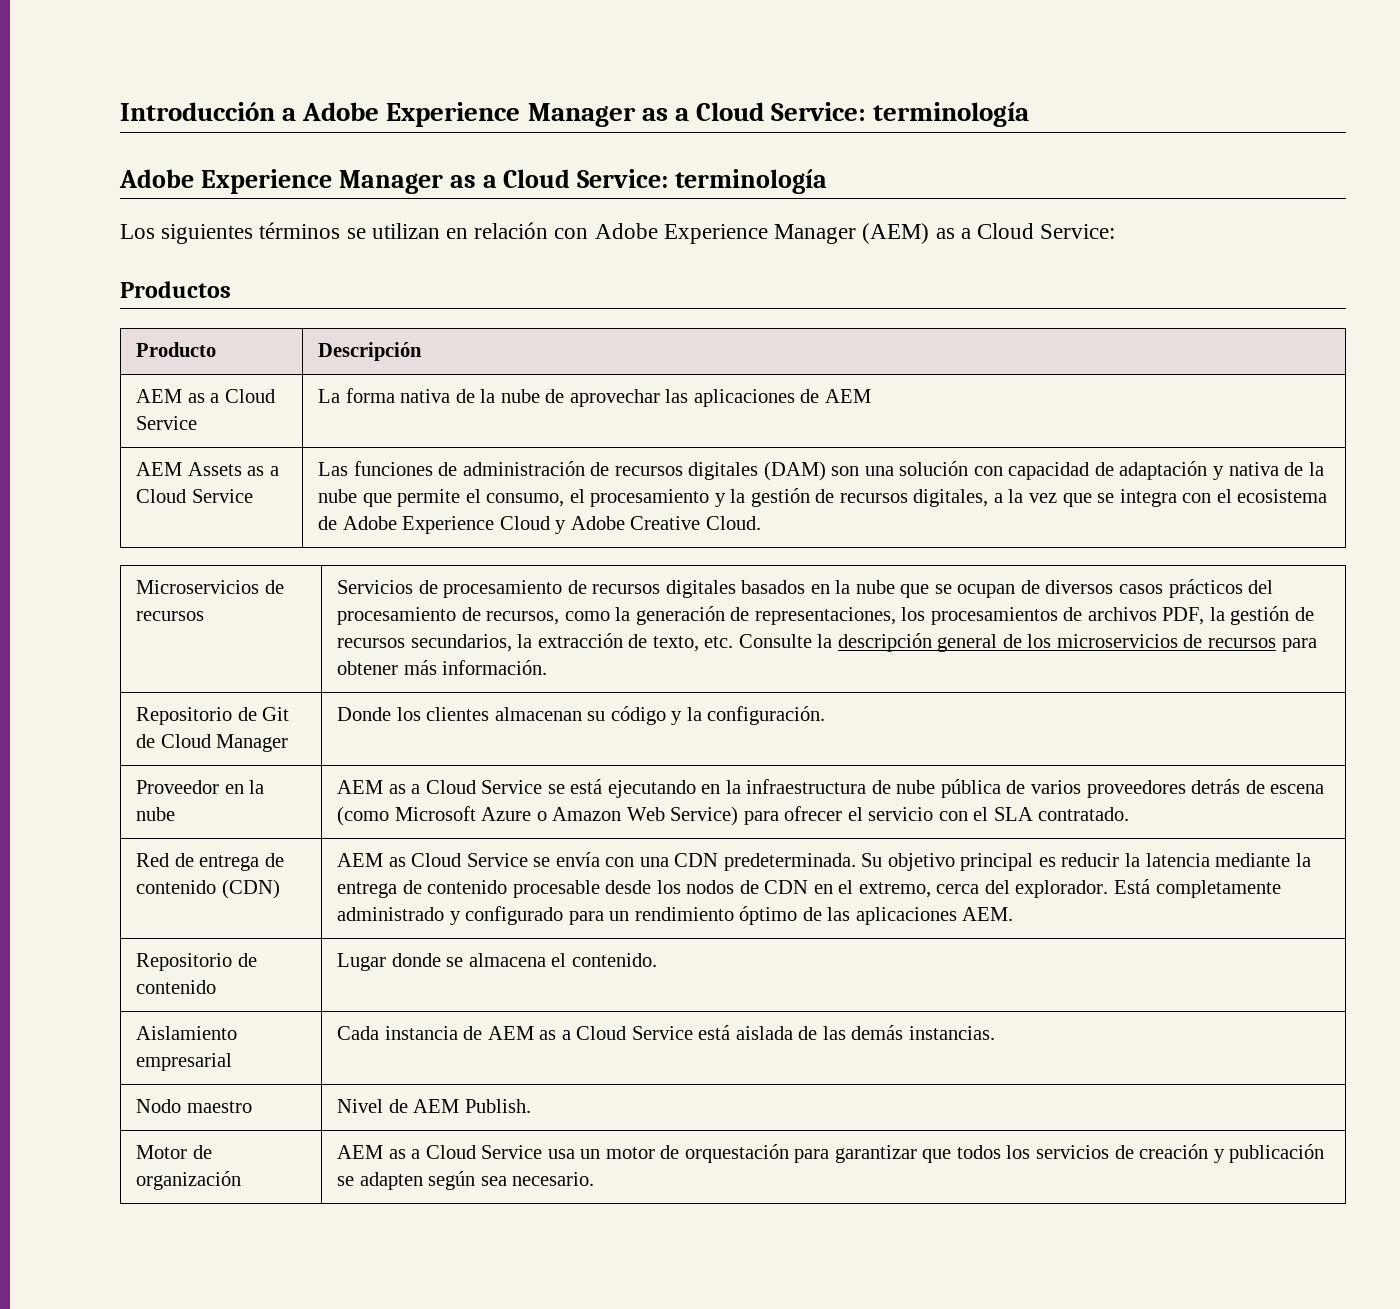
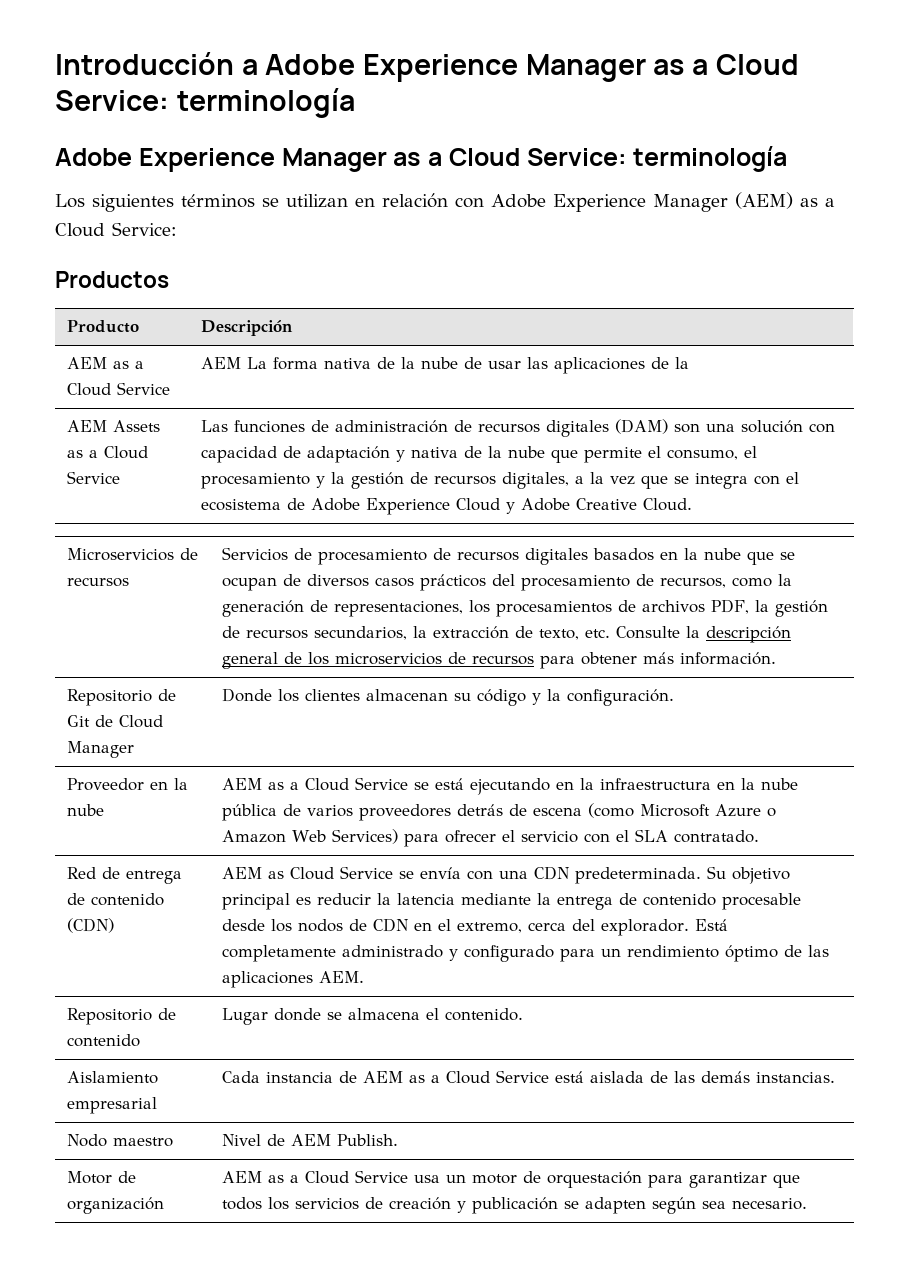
(197, 423) none -> [201,357,242,369] AEM
[569,389,660,407] aprovechar -> [488,361,522,369] usar
[824,389,871,403] AEM -> [675,357,690,369] la
[871,780,891,794] de -> [717,778,756,790] en la
[670,806,739,826] Service) -> [332,829,399,844] Services)

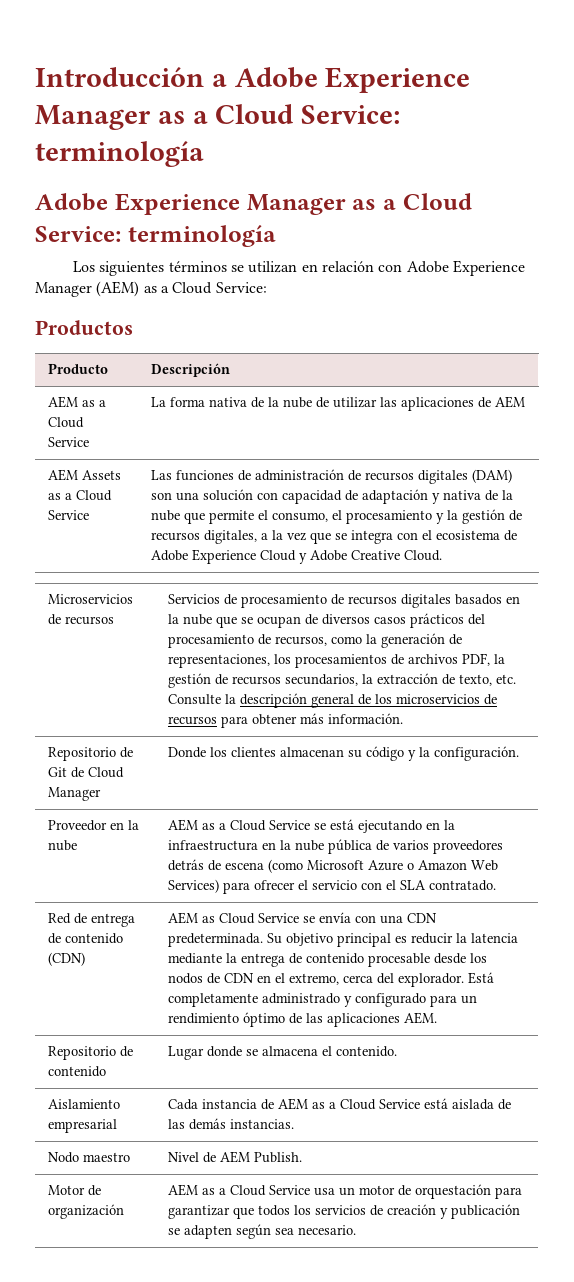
[201,357,242,369] AEM -> (89, 442) none
[488,361,522,369] usar -> [332,397,377,408] utilizar
[675,357,690,369] la -> [494,396,525,408] AEM

